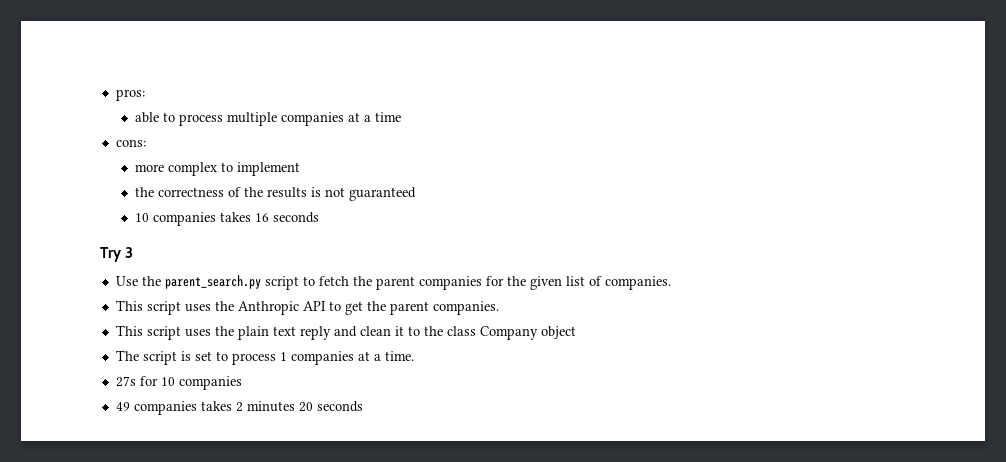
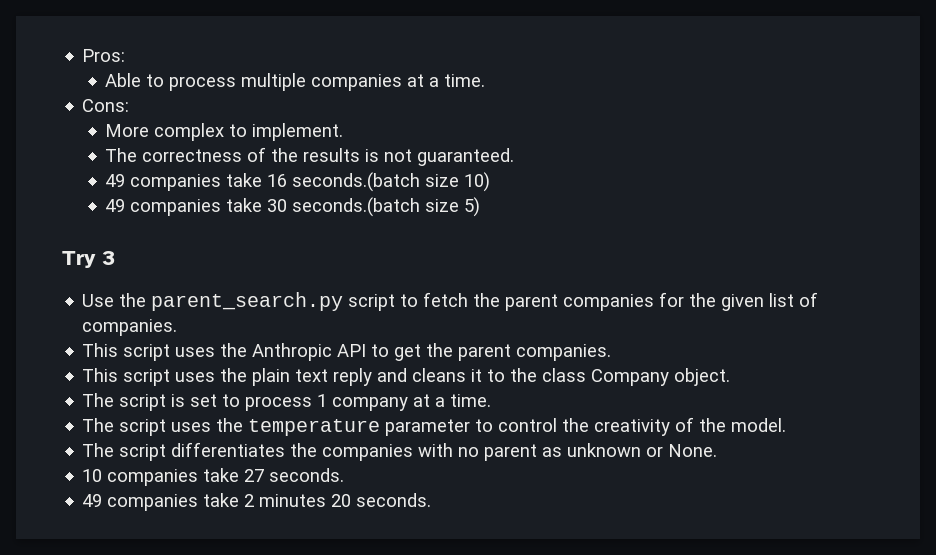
[115,89,145,101] [135,112,160,123] pros: // able -> [82,49,126,62] [105,73,142,87] Pros: // Able
[375,112,402,122] [115,139,146,147] [135,162,301,176] [135,187,155,197] time // cons: // more complex to implement // the -> [444,74,486,87] [82,99,130,112] [105,123,344,141] [105,148,138,162] time. // Cons: // More complex to implement. // The
[349,187,417,201] [135,212,320,226] guaranteed // 10 companies takes 16 seconds -> [417,148,515,166] [105,172,491,192] [105,197,481,217] guaranteed. // 49 companies take 16 seconds.(batch size 10) // 49 companies take 30 seconds.(batch size 5)
[359,326,391,336] clean -> [412,368,467,382] cleans
[540,326,576,339] object -> [674,368,731,386] object.
[290,351,414,365] [115,376,242,390] [115,401,232,415] companies at a time. // 27s for 10 companies // 49 companies takes -> [332,394,492,411] [82,417,787,436] [82,442,718,461] [82,468,345,486] [82,493,240,511] company at a time. // The script uses the temperature parameter to control the creativity of the model. // The script differentiates the companies with no parent as unknown or None. // 10 companies take 27 seconds. // 49 companies take
[316,401,363,412] seconds -> [356,493,432,507] seconds.

